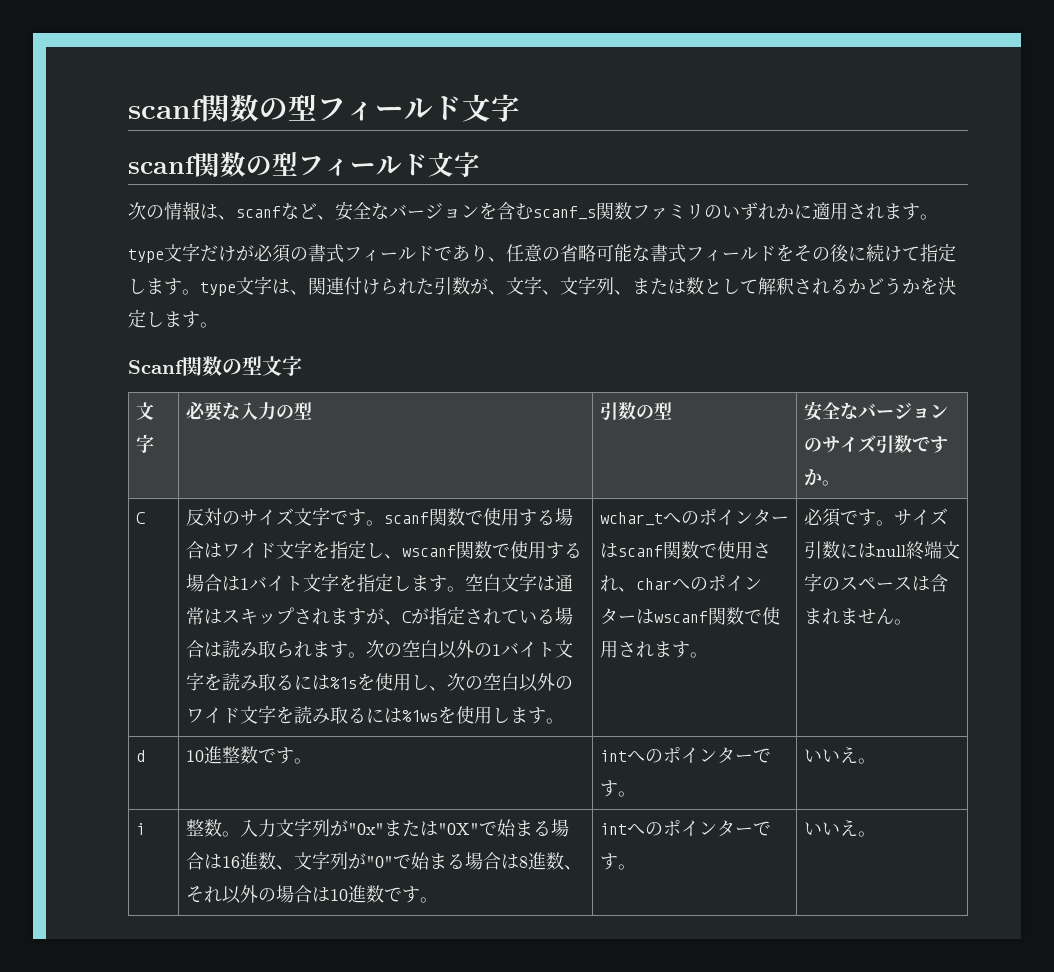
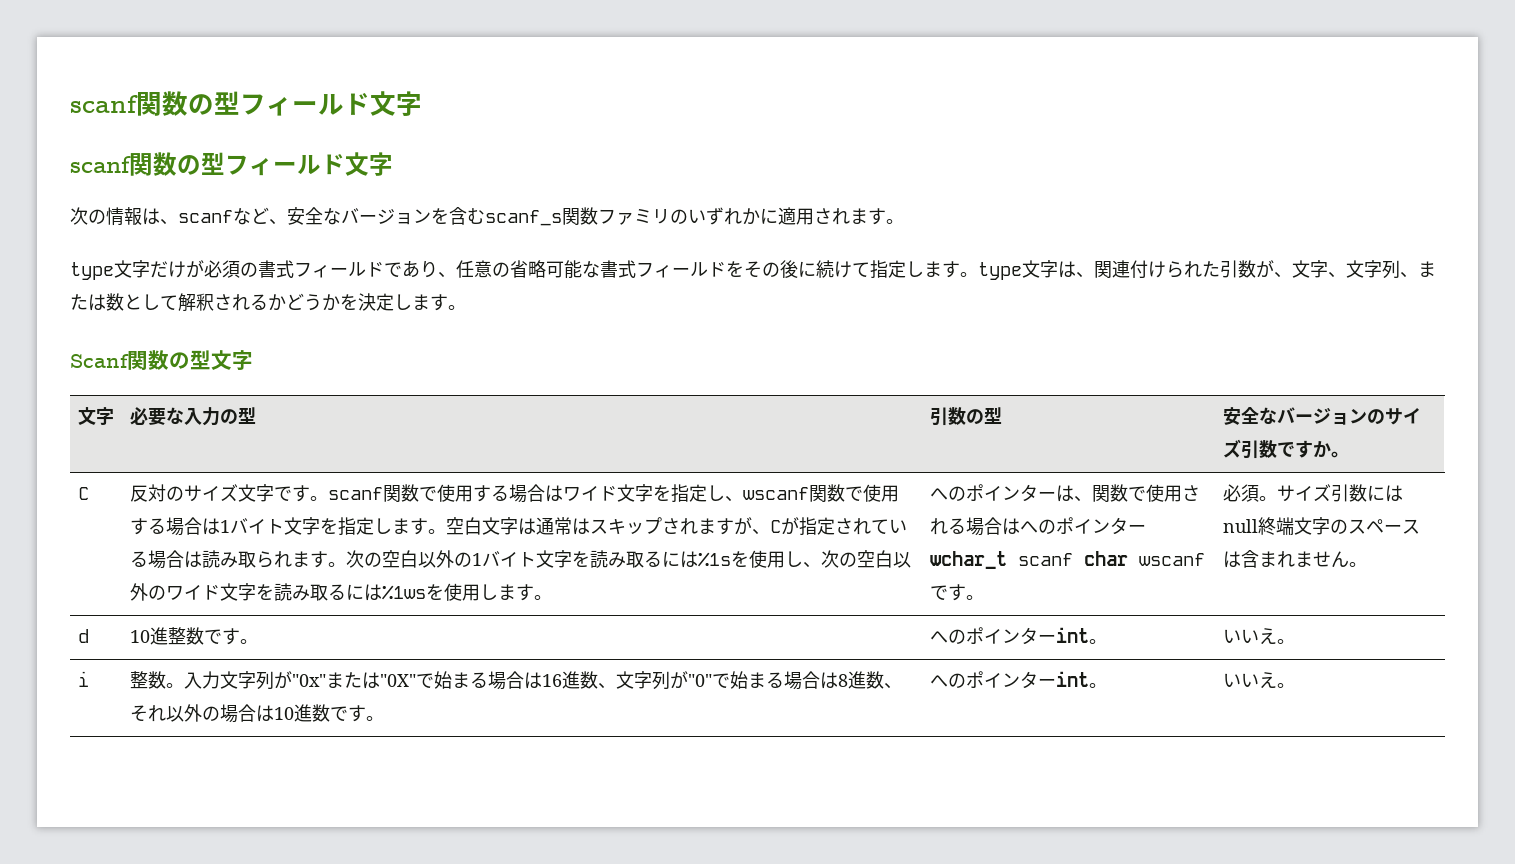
[599,509,789,526] [599,541,771,559] [599,575,762,592] [599,607,780,625] [599,640,672,658] wchar_tへのポインターはscanf関数で使用され、charへのポインターはwscanf関数で使用されま -> [930,484,1201,502] [930,517,1147,536] [930,551,1206,569] [930,585,949,600] へのポインターは、関数で使用される場合はへのポインターwchar_t scanf char wscanfで
[839,509,876,526] です -> (1260, 493) none
[599,747,771,764] [599,780,618,797] intへのポインターです -> [930,627,1090,645] へのポインターint
[599,820,771,837] [599,853,618,870] intへのポインターです -> [930,671,1090,689] へのポインターint

